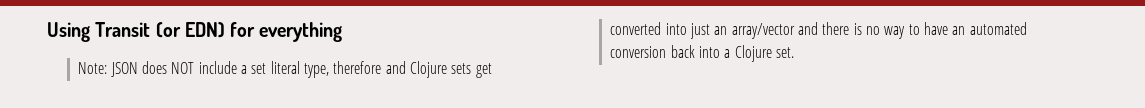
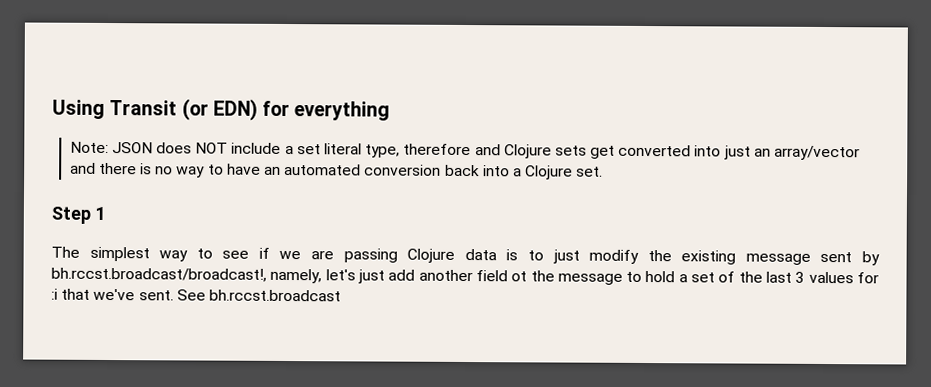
(794, 52) none -> [51,206,106,224] [51,246,880,266] [51,267,879,285] [51,288,341,302] // Step 1 // The simplest way to see if we are passing Clojure data is to just modify the existing message sent by bh.rccst.broadcast/broadcast!, namely, let's just add another field ot the message to hold a set of the last 3 values for :i that we've sent. See bh.rccst.broadcast

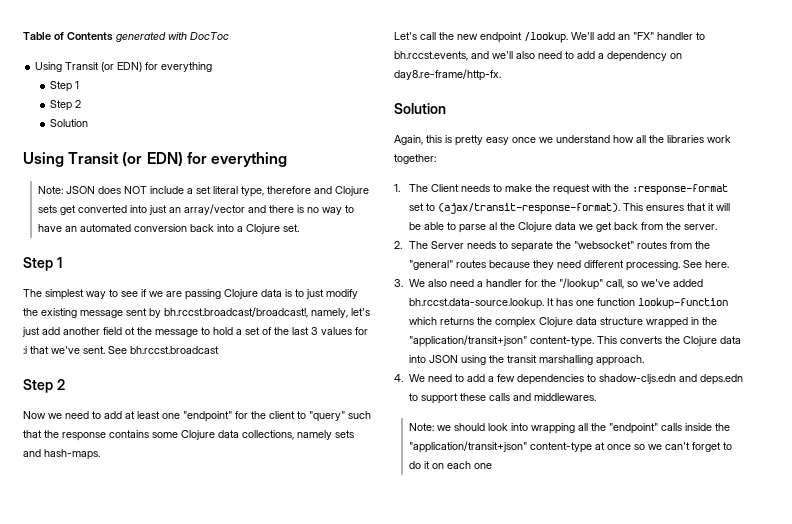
(52, 109) none -> [23,32,229,42] [35,62,213,72] [49,81,79,92] [49,100,81,111] [49,119,88,127] Table of Contents generated with DocToc // Using Transit (or EDN) for everything // Step 1 // Step 2 // Solution //
(341, 295) none -> [23,379,65,393] [23,411,371,422] [23,430,354,441] [23,449,100,460] [394,32,705,43] [394,51,682,62] [394,69,501,81] [394,103,446,114] [394,135,731,146] [394,154,436,164] [394,184,728,195] [408,203,730,214] [408,222,717,233] [394,241,710,252] [408,260,729,271] [394,278,703,290] [408,298,728,309] [408,317,717,328] [408,335,741,347] [408,355,644,366] [394,374,743,385] [408,393,596,404] [408,423,730,434] [408,441,732,453] [408,461,492,469] // Step 2 // Now we need to add at least one "endpoint" for the client to "query" such that the response contains some Clojure data collections, namely sets and hash-maps. // Let's call the new endpoint /lookup. We'll add an "FX" handler to bh.rccst.events, and we'll also need to add a dependency on day8.re-frame/http-fx. // Solution // Again, this is pretty easy once we understand how all the libraries work together: // 1. The Client needs to make the request with the :response-format set to (ajax/transit-response-format). This ensures that it will be able to parse al the Clojure data we get back from the server. // 2. The Server needs to separate the "websocket" routes from the "general" routes because they need different processing. See here. // 3. We also need a handler for the "/lookup" call, so we've added bh.rccst.data-source.lookup. It has one function lookup-function which returns the complex Clojure data structure wrapped in the "application/transit+json" content-type. This converts the Clojure data into JSON using the transit marshalling approach. // 4. We need to add a few dependencies to shadow-cljs.edn and deps.edn to support these calls and middlewares. // Note: we should look into wrapping all the "endpoint" calls inside the "application/transit+json" content-type at once so we can't forget to do it on each one

